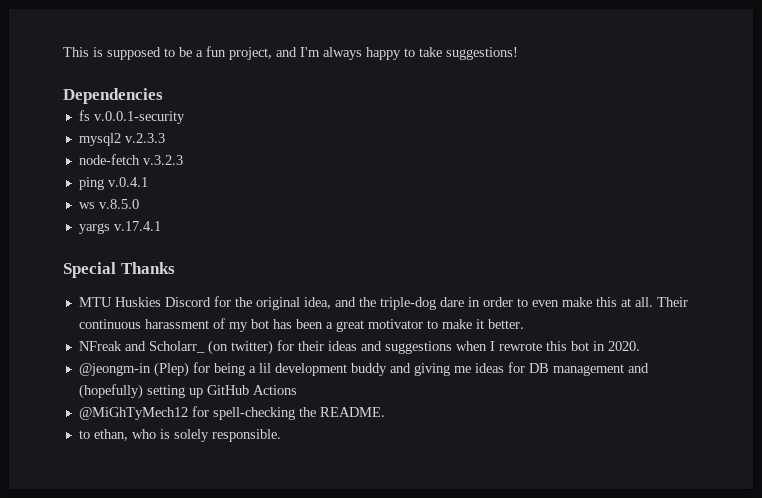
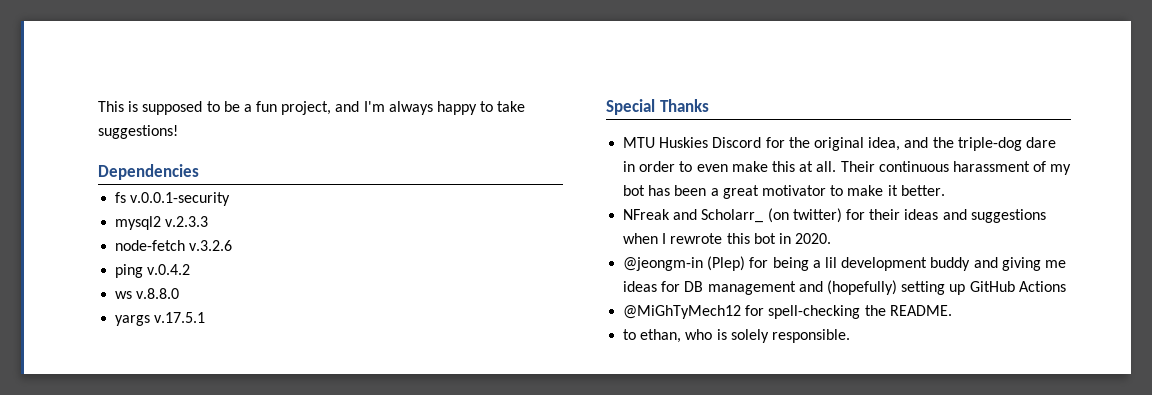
[142,155,183,165] v.3.2.3 -> [189,240,233,251] v.3.2.6
[107,177,148,187] v.0.4.1 -> [147,264,191,275] v.0.4.2
[98,199,139,209] v.8.5.0 -> [136,288,180,299] v.8.8.0
[113,221,161,231] v.17.4.1 -> [154,312,206,323] v.17.5.1

